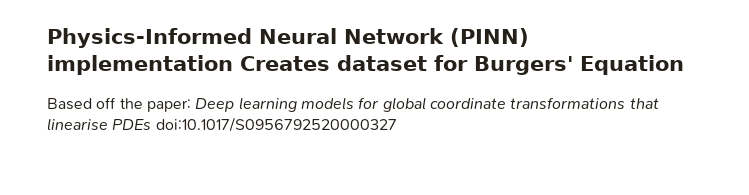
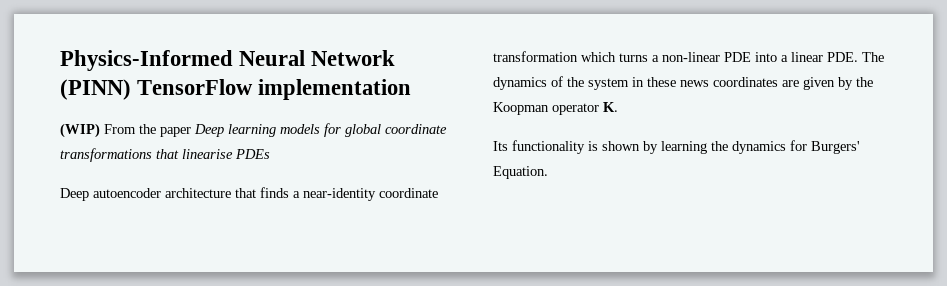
(529, 37) none -> [137,79,254,95] TensorFlow
[240,55,684,75] [47,97,191,112] Creates dataset for Burgers' Equation // Based off the paper: -> [60,123,191,138] // (WIP) From the paper
[155,117,397,132] doi:10.1017/S0956792520000327 -> [60,187,438,201] [493,51,884,62] [493,76,873,90] [493,102,618,115] [493,140,860,154] [493,166,548,179] // Deep autoencoder architecture that finds a near-identity coordinate transformation which turns a non-linear PDE into a linear PDE. The dynamics of the system in these news coordinates are given by the Koopman operator K. // Its functionality is shown by learning the dynamics for Burgers' Equation.

